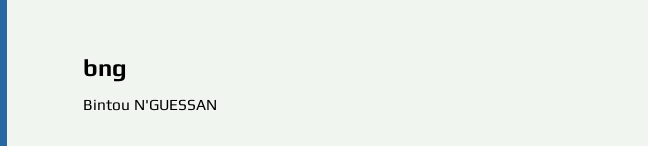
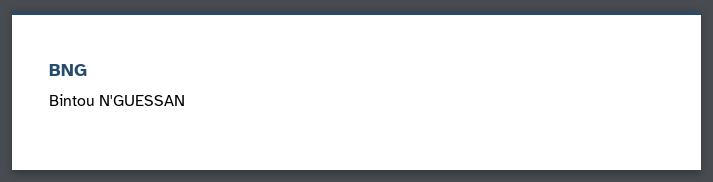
[83,59,127,82] bng -> [49,64,87,76] BNG

